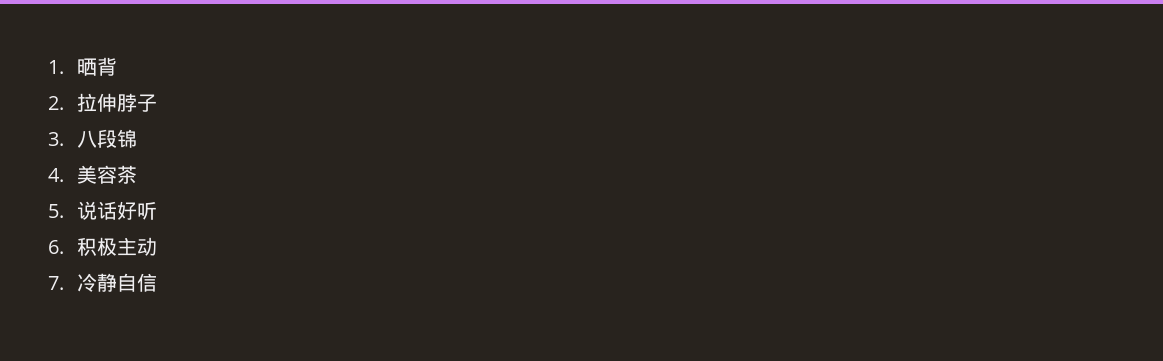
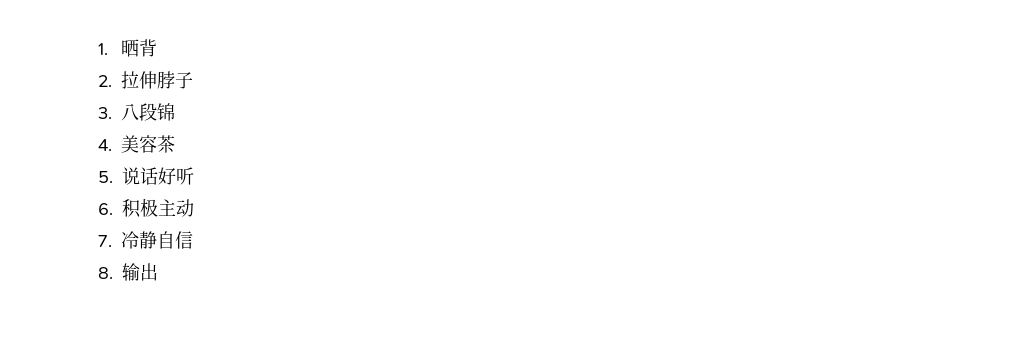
(157, 282) none -> [98,263,158,281] // 8.输出

